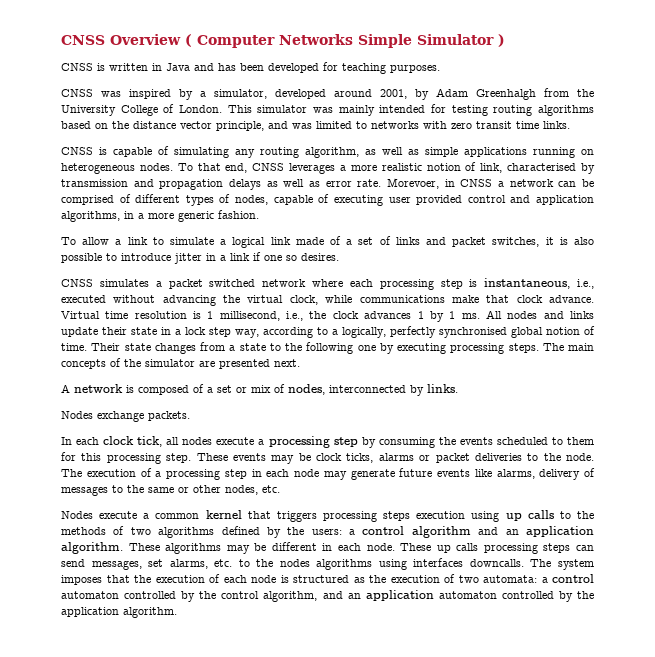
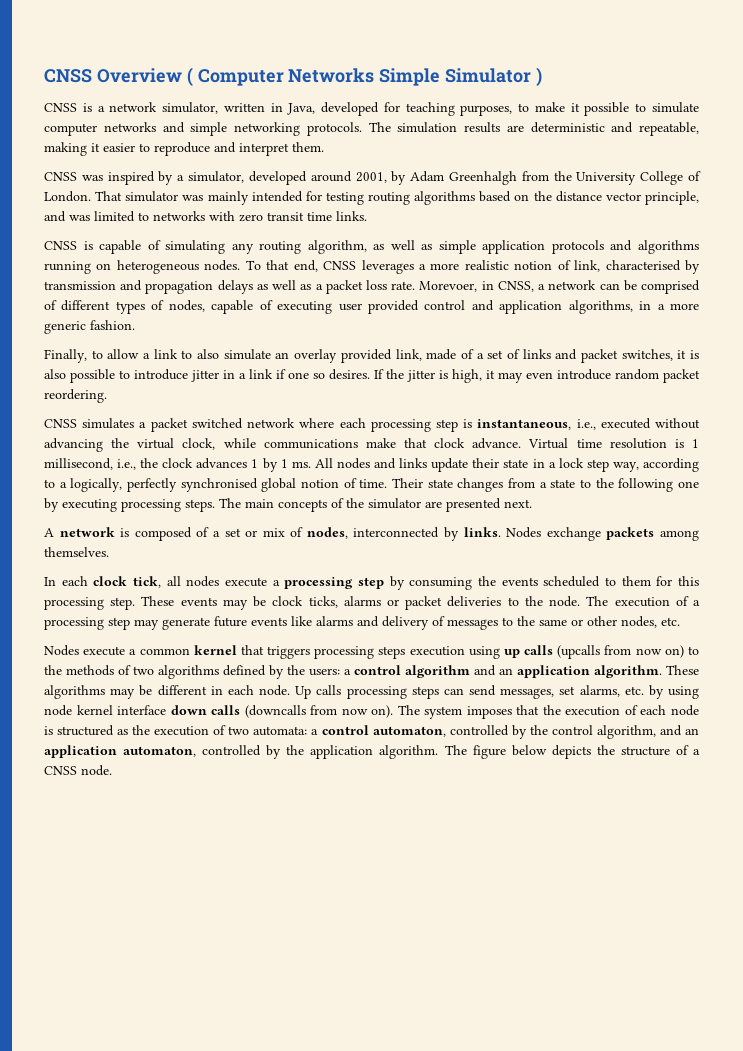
[109,62,440,74] written in Java and has been developed for teaching purposes. -> [97,102,699,116] [44,122,699,136] [44,142,324,156] a network simulator, written in Java, developed for teaching purposes, to make it possible to simulate computer networks and simple networking protocols. The simulation results are deterministic and repeatable, making it easier to reproduce and interpret them.
[227,105,252,113] This -> [95,191,123,201] That
[464,147,527,157] applications -> [482,240,700,254] application protocols and algorithms
[325,181,352,187] error -> [315,280,388,294] a packet loss
[460,179,493,187] CNSS -> [497,281,534,292] CNSS,
[61,237,76,245] To -> [44,349,103,363] Finally, to
[170,237,291,248] simulate a logical link -> [197,349,422,363] also simulate an overlay provided link,
(339, 257) none -> [374,369,700,383] [44,389,107,403] If the jitter is high, it may even introduce random packet reordering.
(458, 388) // -> (501, 532) none
[148,411,190,421] packets. -> [606,527,699,541] [44,547,109,557] packets among themselves.
[251,469,319,477] in each node -> (130, 623) none
[496,469,535,479] alarms, -> [316,616,379,627] alarms and
(554, 514) none -> [557,645,684,659] (upcalls from now on)
[400,543,451,553] These up -> [295,686,312,699] Up
[238,558,524,570] to the nodes algorithms using interfaces downcalls. -> [648,685,699,699] [44,705,394,718] by using node kernel interface down calls (downcalls from now on).
[61,591,119,599] automaton -> [372,726,446,737] automaton,
[438,591,497,599] automaton -> [123,746,197,757] automaton,
(177, 612) none -> [444,745,700,759] [44,765,112,776] The figure below depicts the structure of a CNSS node.

